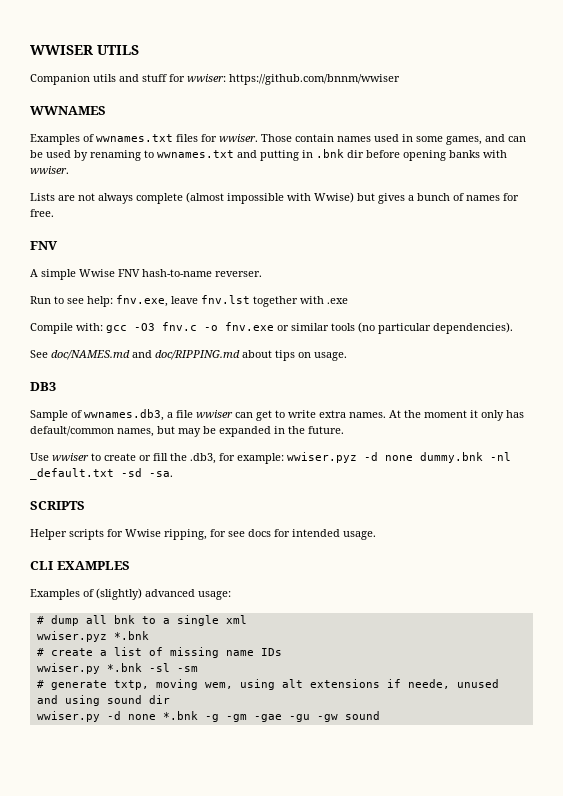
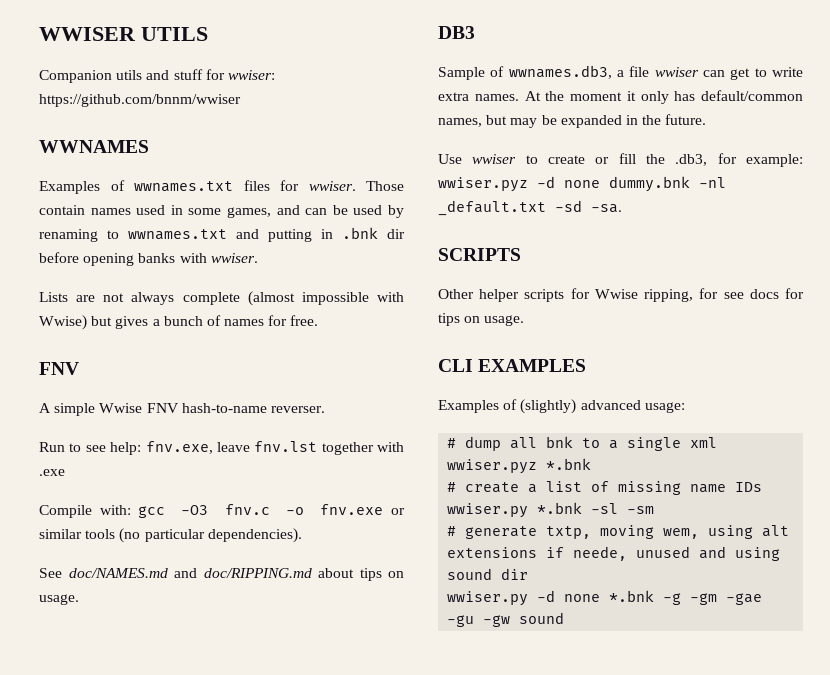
[30,529,67,540] Helper -> [438,289,520,302] Other helper
[292,529,340,537] intended -> [438,313,481,326] tips on

